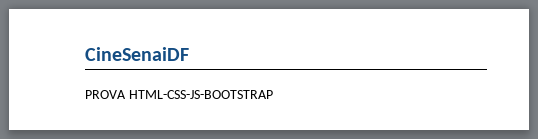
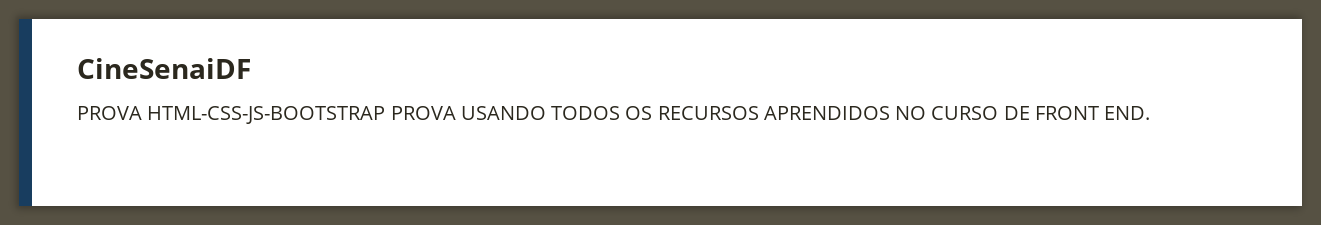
(273, 94) none -> [390,106,1151,120] PROVA USANDO TODOS OS RECURSOS APRENDIDOS NO CURSO DE FRONT END.

